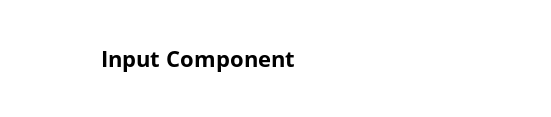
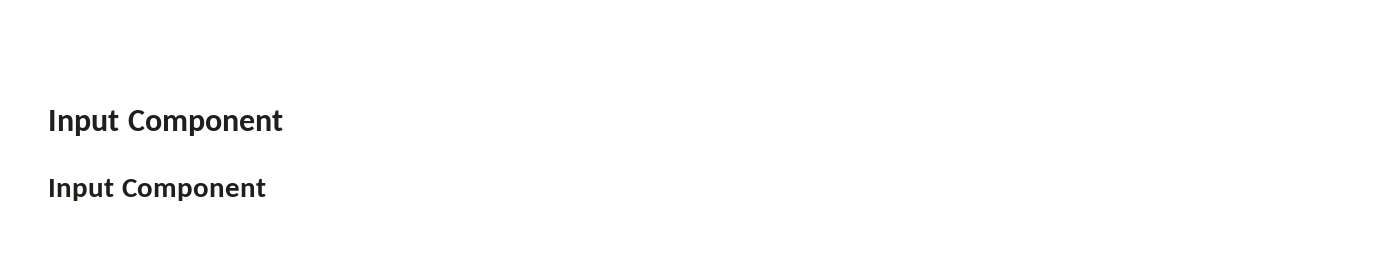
[101,51,295,72] Input Component -> [48,110,283,136] [48,179,266,201] Input Component // Input Component

